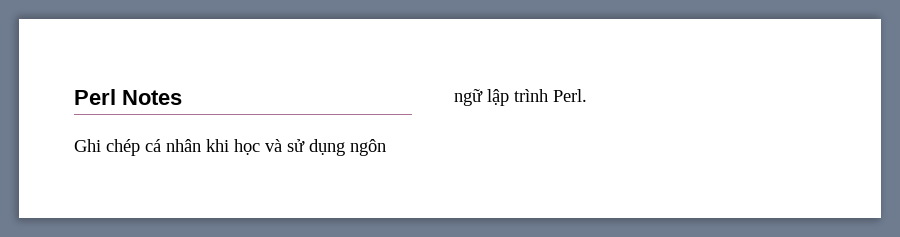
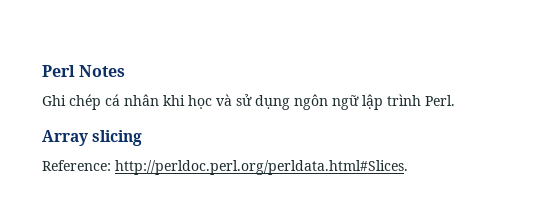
(587, 95) none -> [42,130,143,146] [42,160,408,175] // Array slicing // Reference: http://perldoc.perl.org/perldata.html#Slices.

